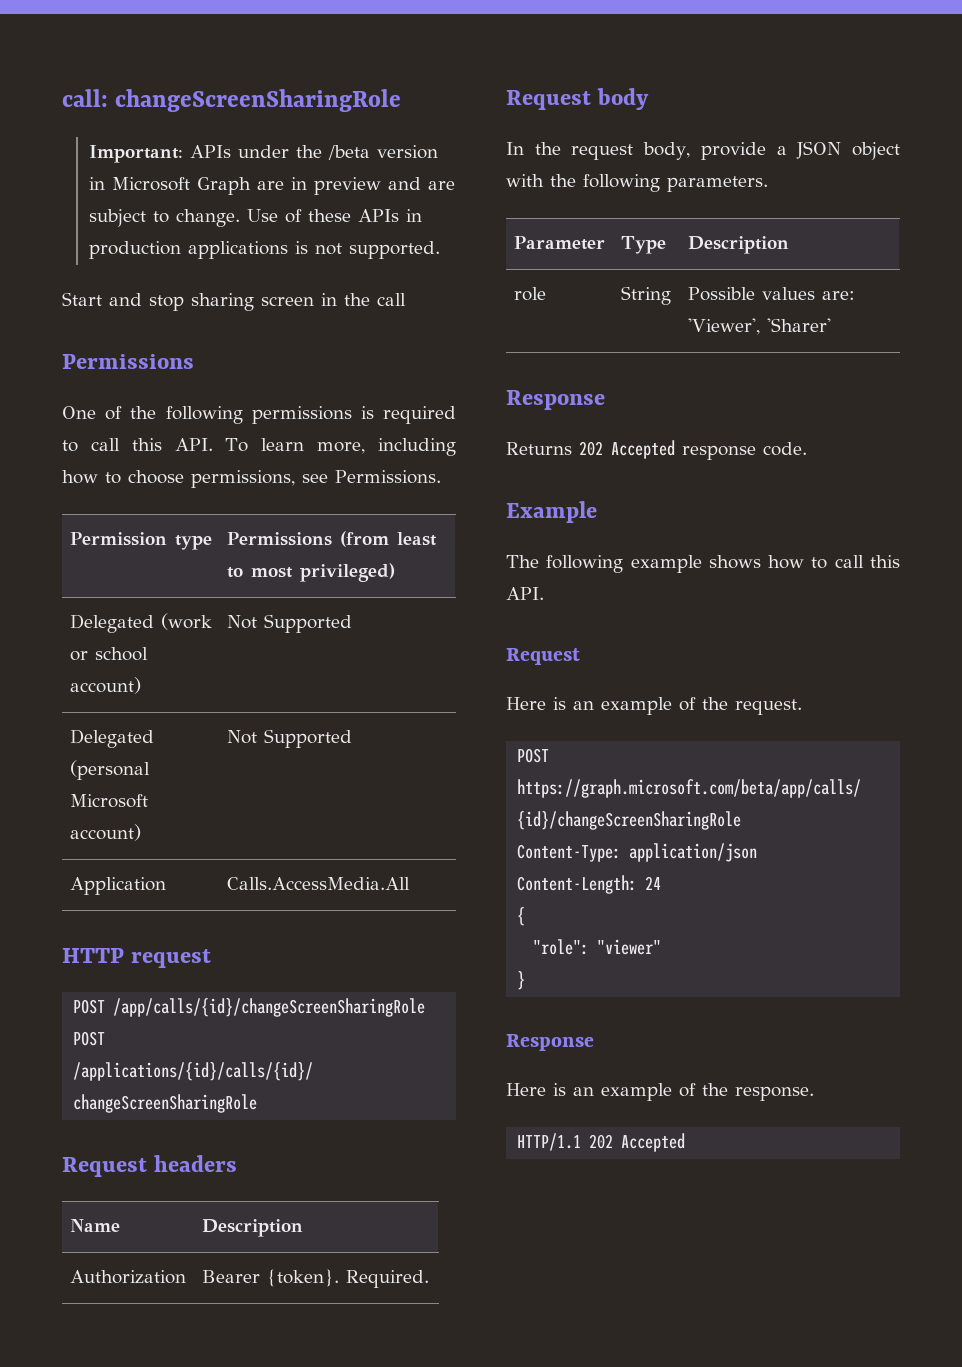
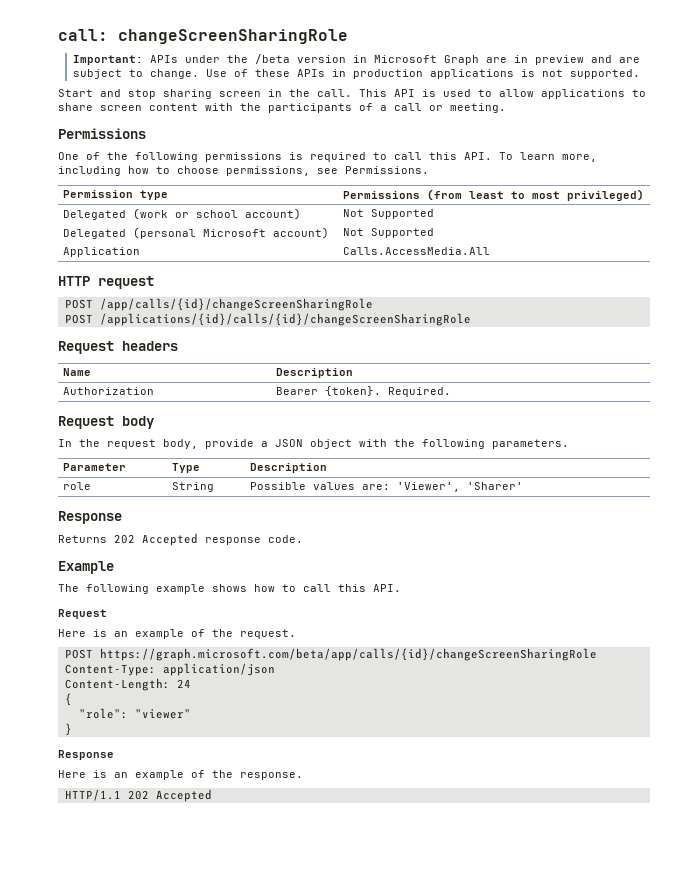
[377,293,406,306] call -> [317,89,646,99] [58,103,506,113] call. This API is used to allow applications to share screen content with the participants of a call or meeting.

